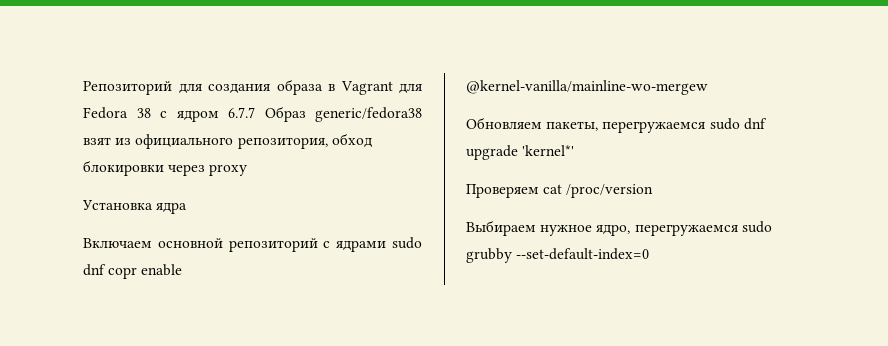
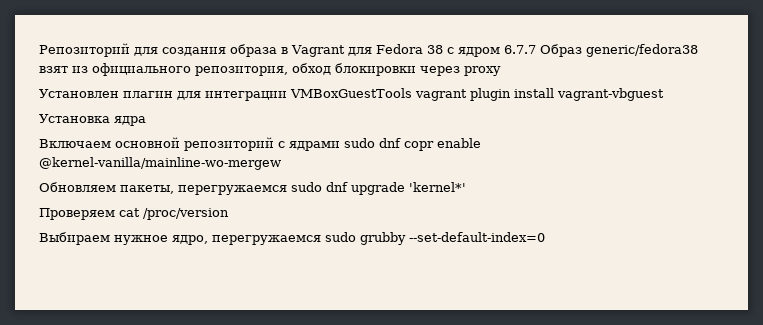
(248, 170) none -> [39,88,664,101] // Установлен плагин для интеграции VMBoxGuestTools vagrant plugin install vagrant-vbguest

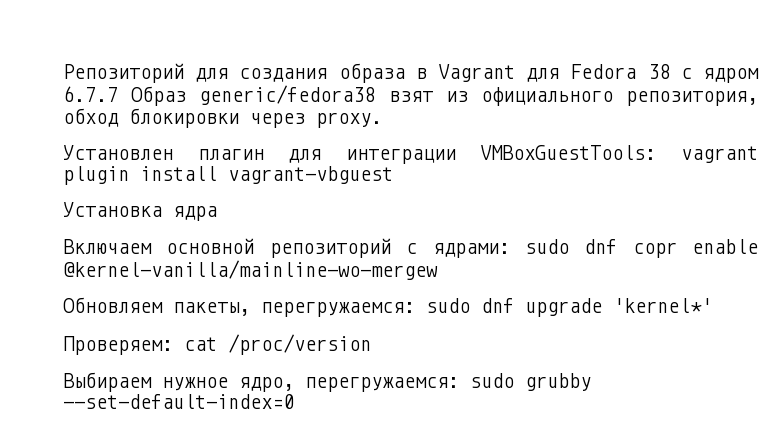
[464,66,501,76] proxy -> [316,112,382,128] proxy.
[290,88,412,98] VMBoxGuestTools -> [480,145,657,160] VMBoxGuestTools:
[289,141,340,151] ядрами -> [432,243,510,258] ядрами:
[178,185,287,195] перегружаемся -> [261,302,415,317] перегружаемся:
[39,208,115,220] Проверяем -> [63,336,173,355] Проверяем:
[212,235,321,245] перегружаемся -> [305,377,459,392] перегружаемся:

